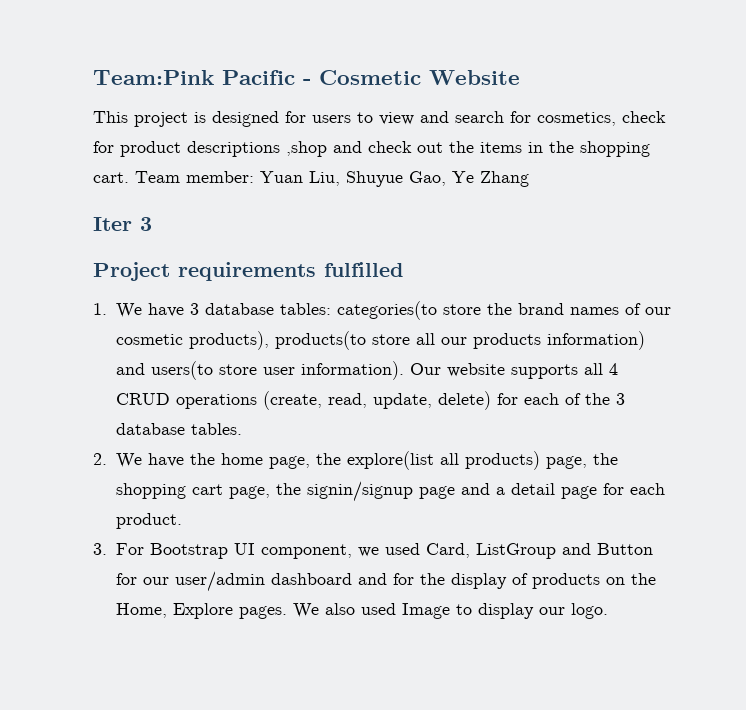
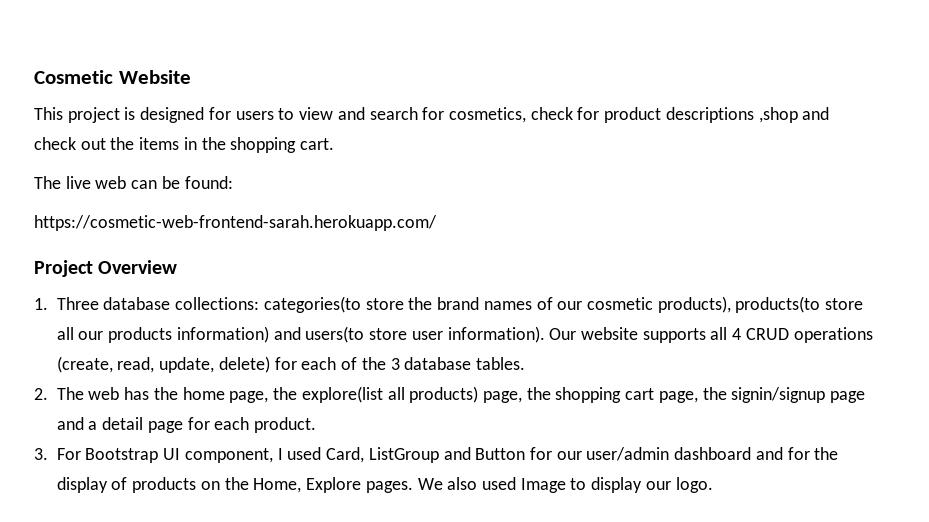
[93,70,311,85] Team:Pink Pacific - -> (34, 77) none
[135,171,529,187] [93,217,152,231] Team member: Yuan Liu, Shuyue Gao, Ye Zhang // Iter 3 -> [34,176,233,189] [34,215,437,231] // The live web can be found: // https://cosmetic-web-frontend-sarah.herokuapp.com/
[178,262,403,281] requirements fulfilled -> [98,260,178,274] Overview
[116,303,332,318] We have 3 database tables: -> [56,297,260,310] Three database collections:
[116,453,185,468] We have -> [56,387,150,400] The web has
[358,547,380,557] we -> [277,448,283,460] I

